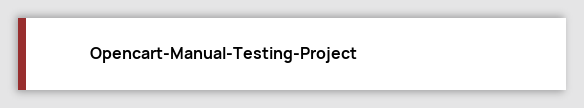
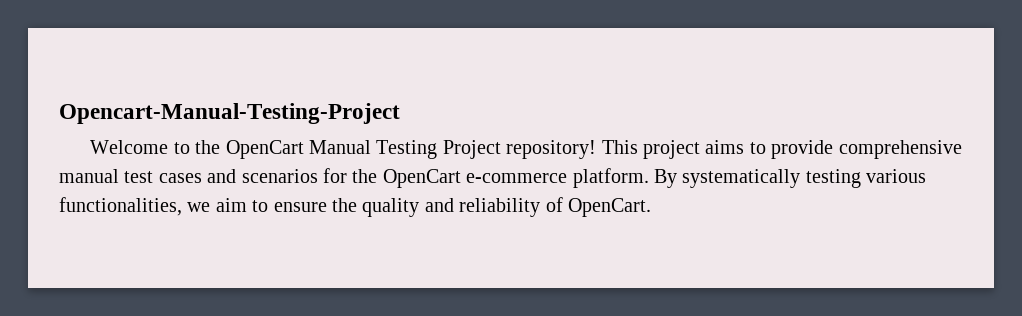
(357, 55) none -> [90,140,962,159] [59,168,927,188] [59,197,651,217] // Welcome to the OpenCart Manual Testing Project repository! This project aims to provide comprehensive manual test cases and scenarios for the OpenCart e-commerce platform. By systematically testing various functionalities, we aim to ensure the quality and reliability of OpenCart.

